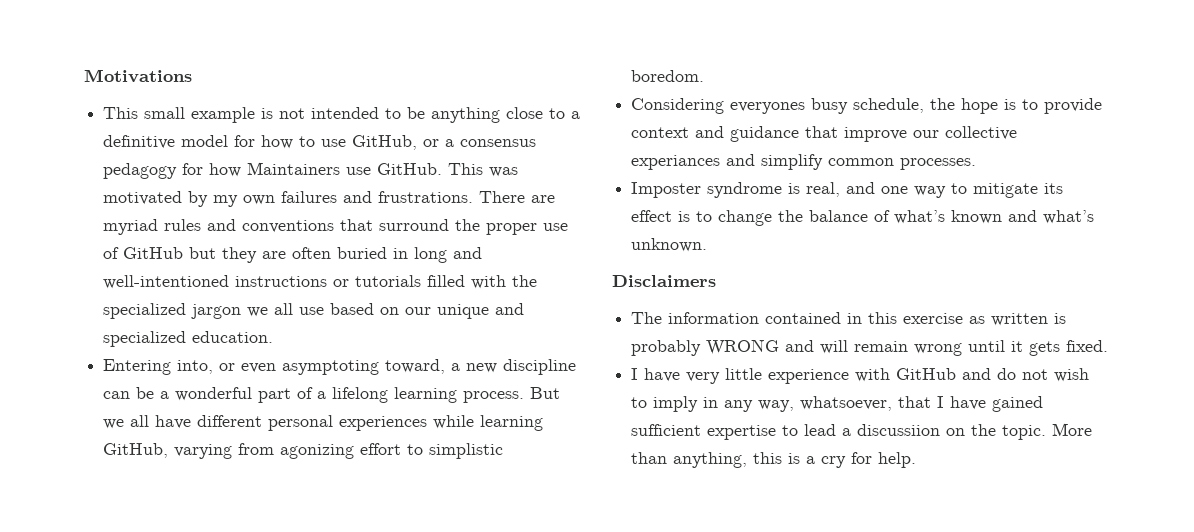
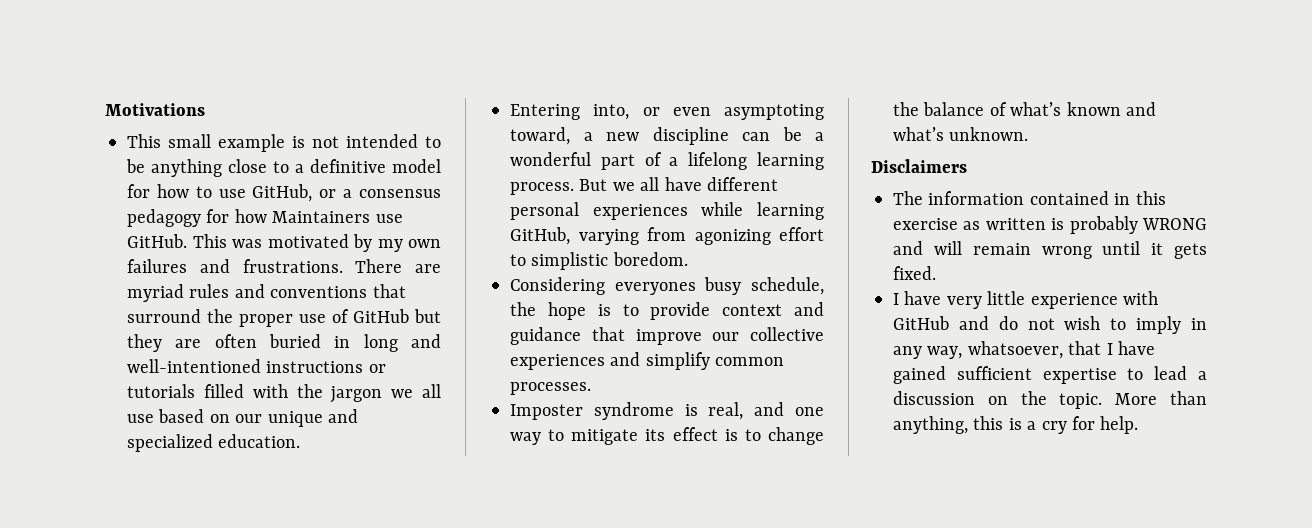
[103,303,187,319] specialized -> (323, 391) none
[631,155,721,170] experiances -> [510,354,605,370] experiences
[857,424,941,436] discussiion -> [893,391,975,405] discussion

